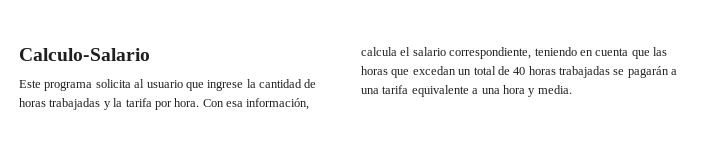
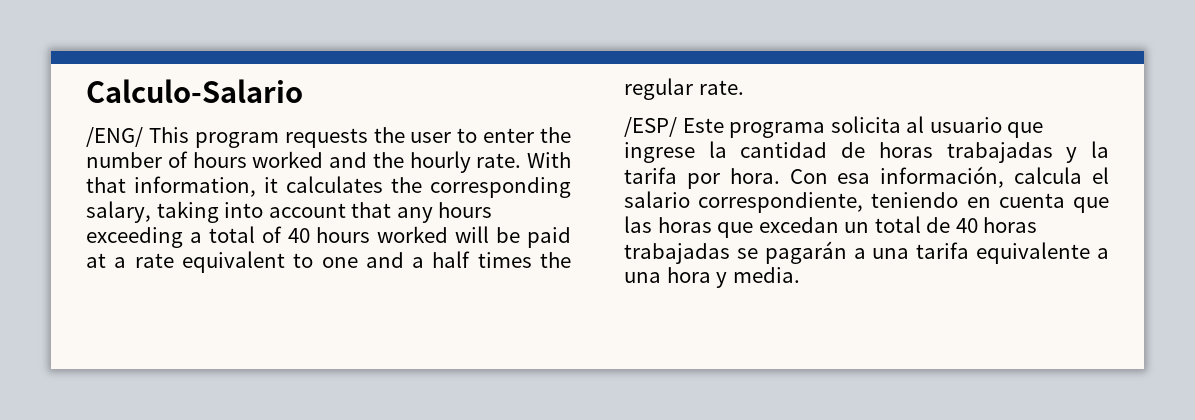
(150, 54) none -> [86,127,571,148] [86,151,571,173] [86,176,571,198] [86,201,493,223] [86,226,572,248] [86,251,571,273] [624,78,744,100] [624,117,677,137] /ENG/ This program requests the user to enter the number of hours worked and the hourly rate. With that information, it calculates the corresponding salary, taking into account that any hours exceeding a total of 40 hours worked will be paid at a rate equivalent to one and a half times the regular rate. // /ESP/

